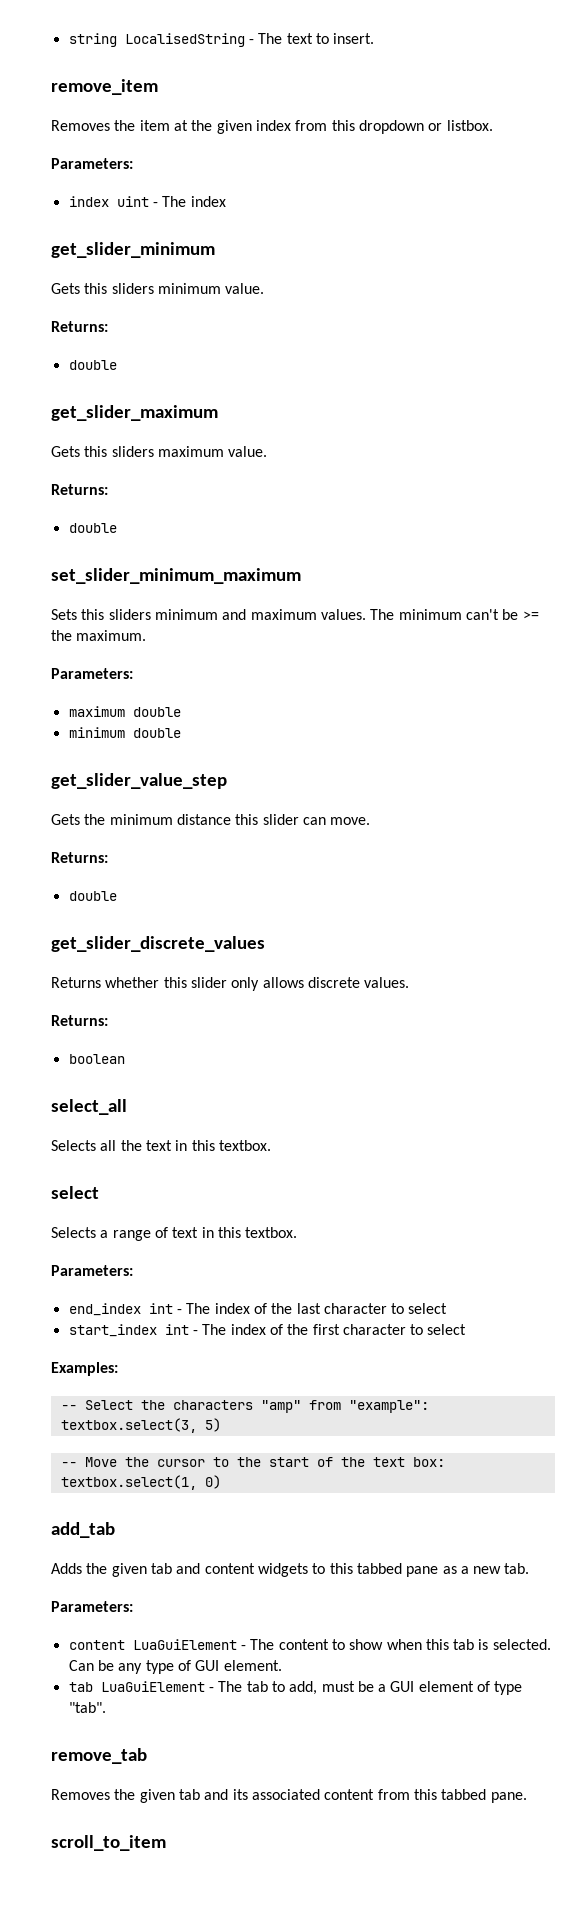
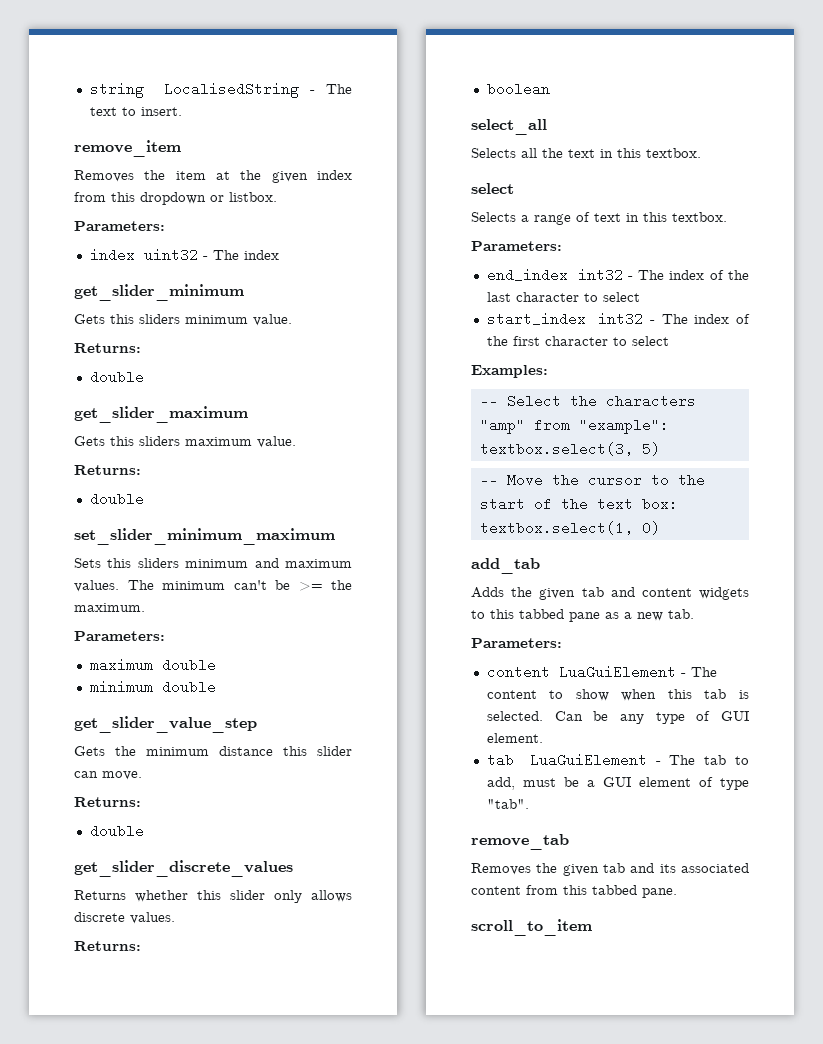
[116,196,149,207] uint -> [143,248,198,262] uint32
[148,1303,173,1314] int -> [577,268,623,282] int32
[164,1324,189,1335] int -> [598,312,644,326] int32

